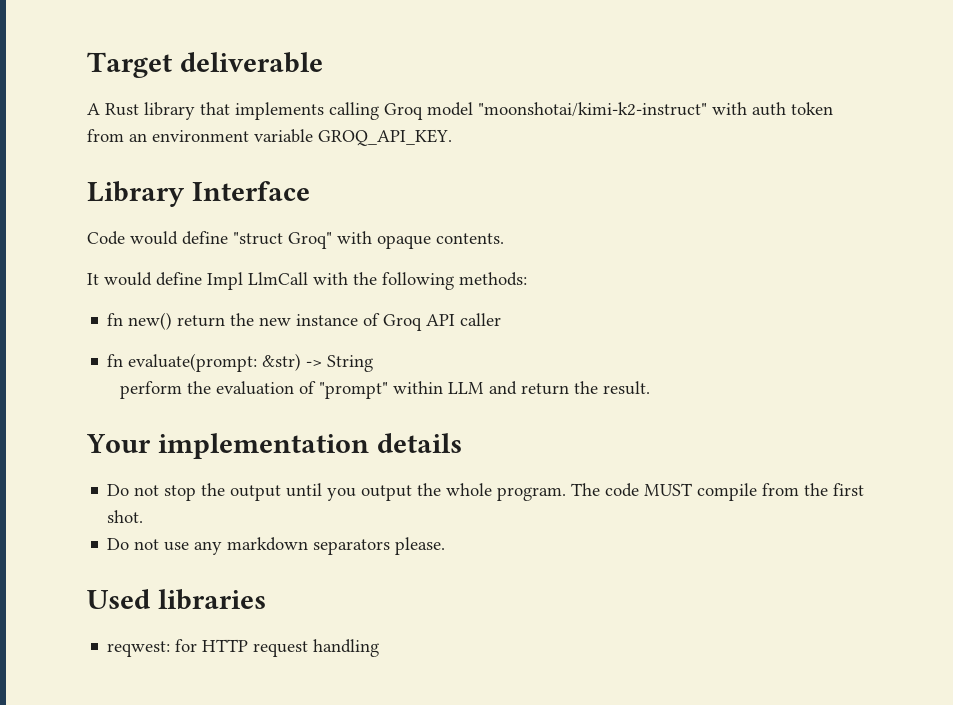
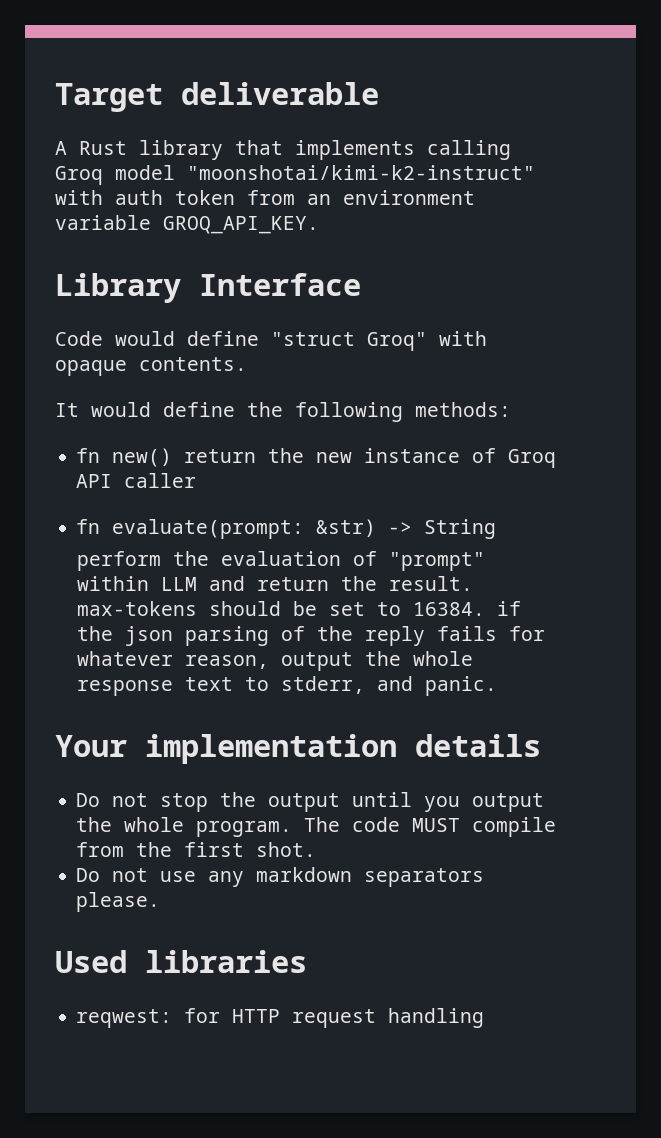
[207,272,348,290] Impl LlmCall with -> (235, 409) none
(651, 388) none -> [76,601,521,616] [76,626,545,646] [76,651,473,671] [76,676,497,696] max-tokens should be set to 16384. if the json parsing of the reply fails for whatever reason, output the whole response text to stderr, and panic.

